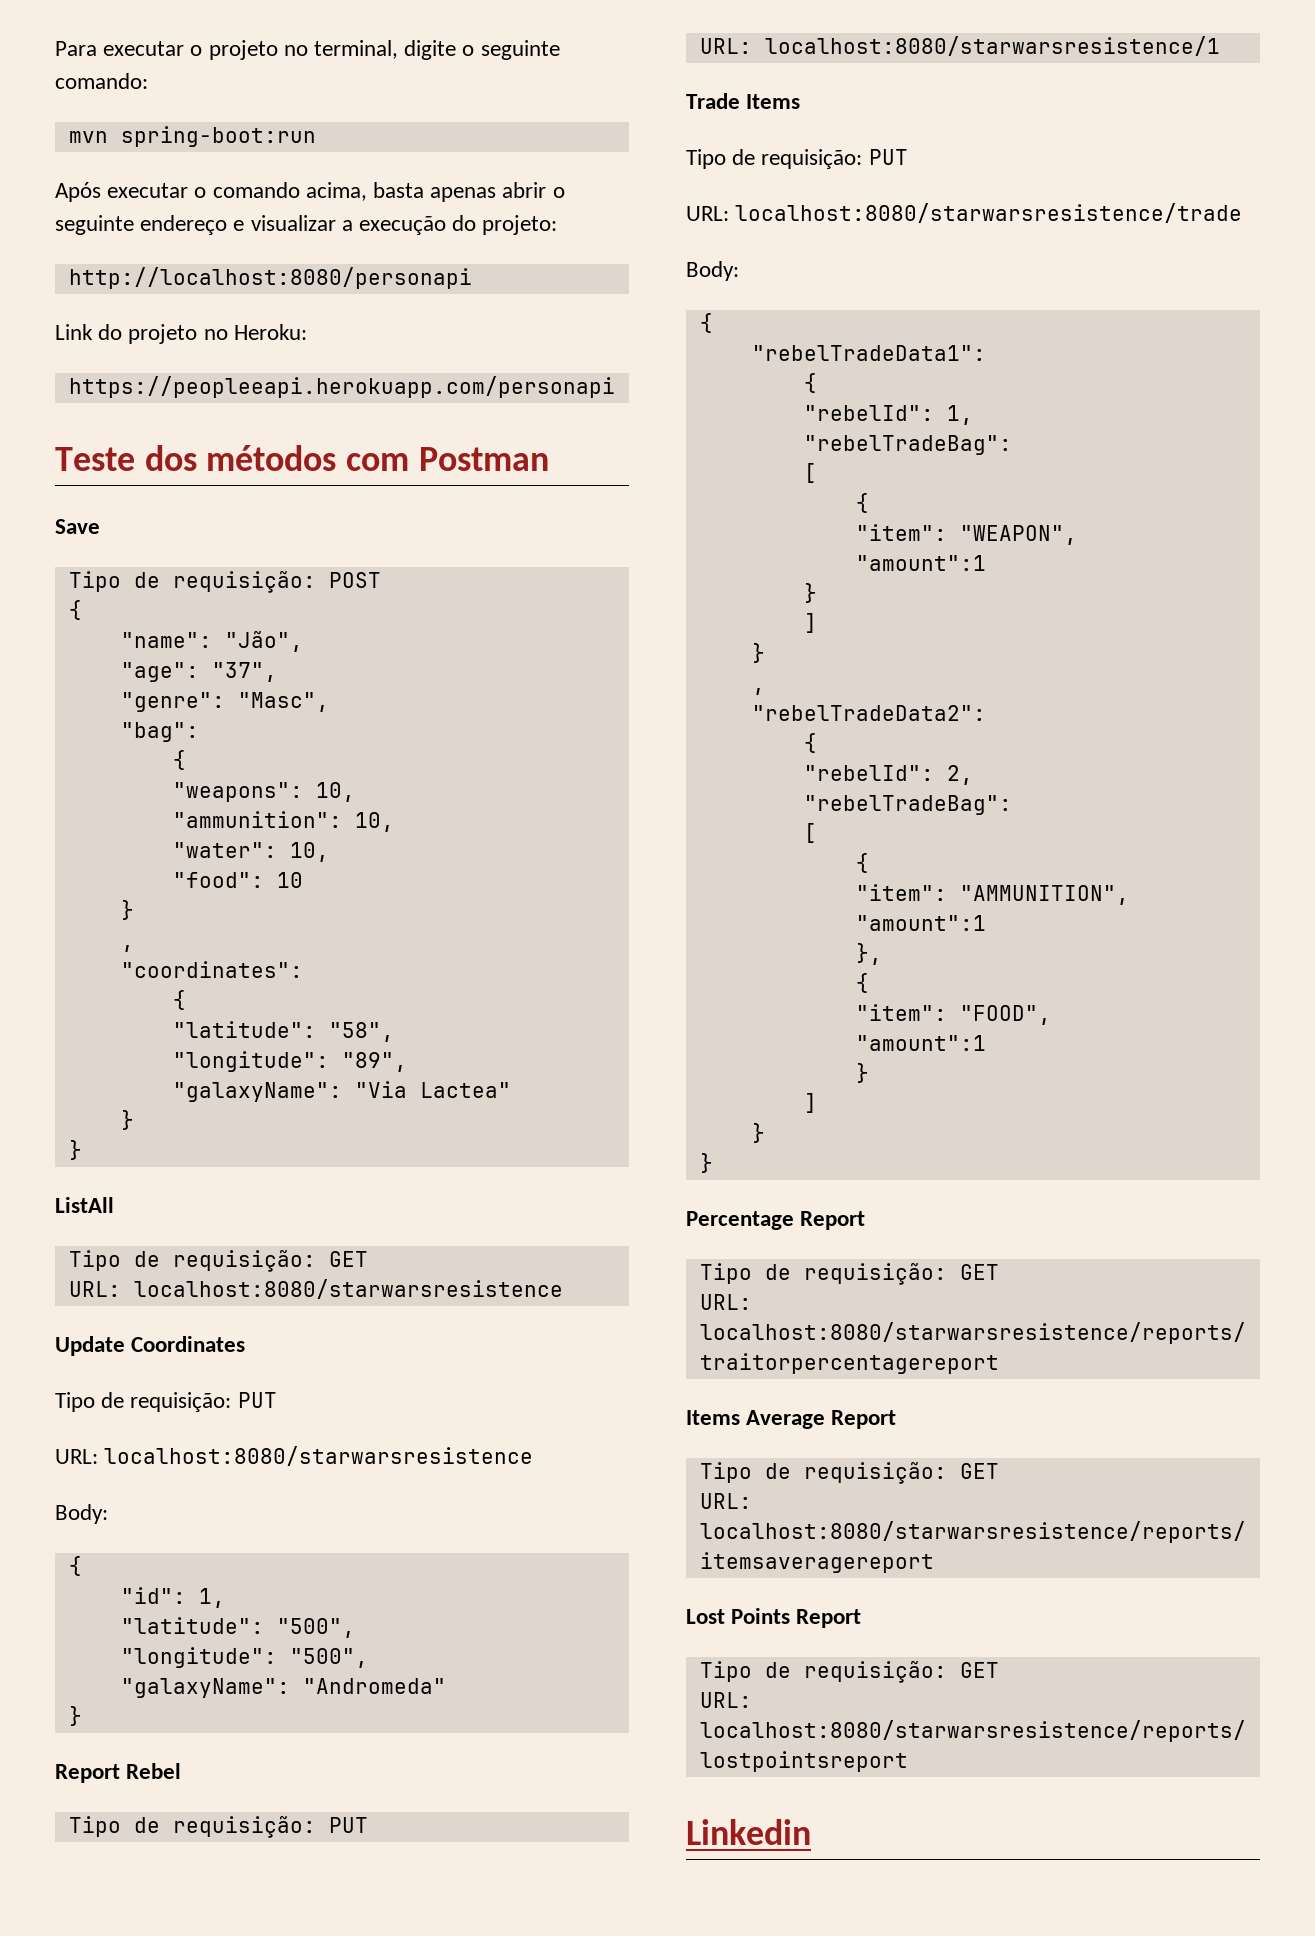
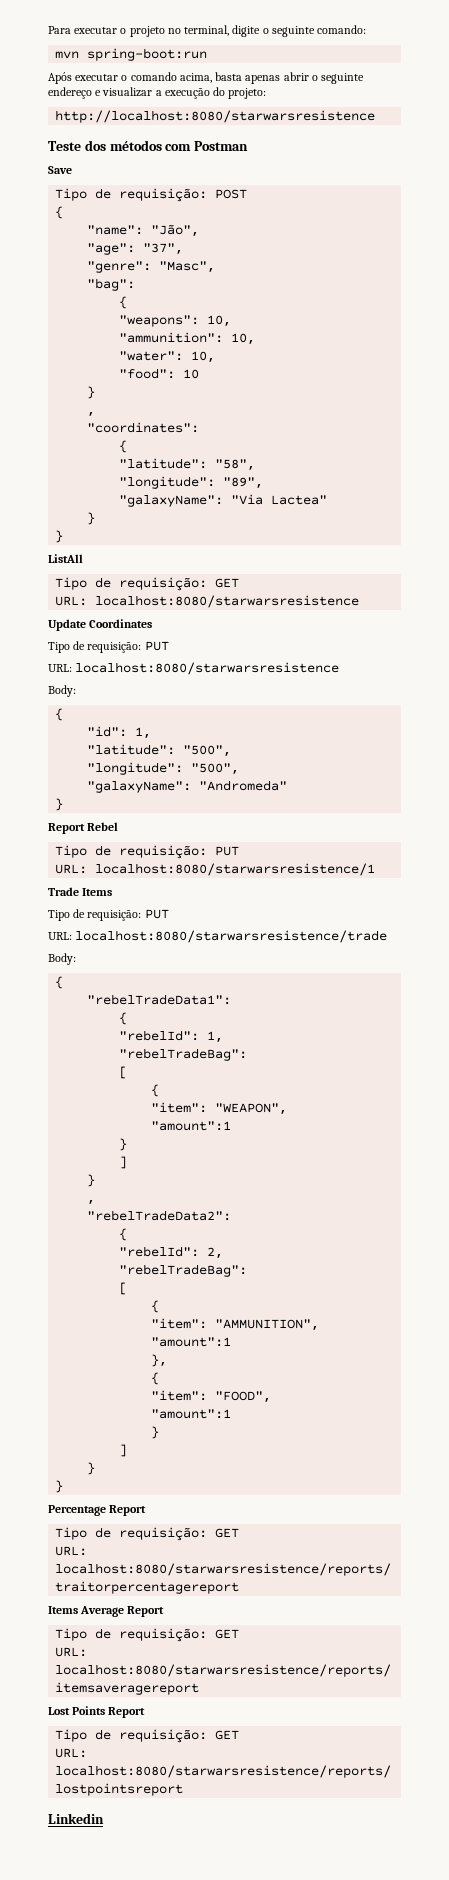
[68,267,472,289] [55,324,307,344] [68,376,615,398] http://localhost:8080/personapi // Link do projeto no Heroku: // https://peopleeapi.herokuapp.com/personapi -> [55,110,376,123] http://localhost:8080/starwarsresistence

